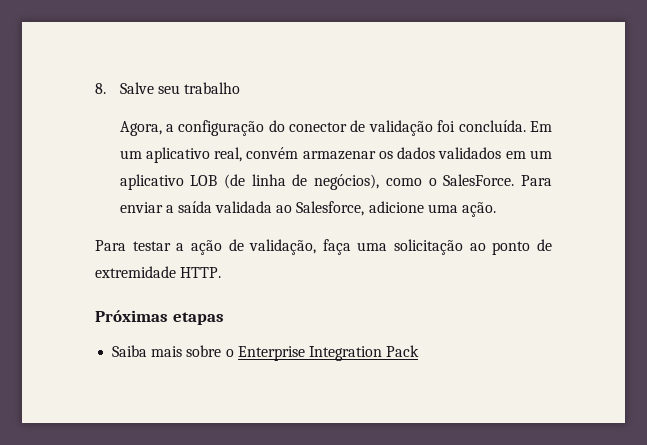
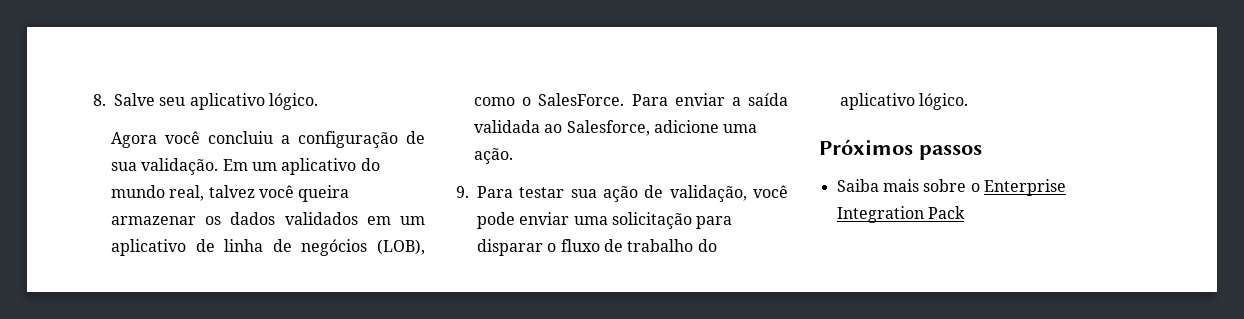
[183,82,240,94] [119,120,553,136] [119,147,299,163] trabalho // Agora, a configuração do conector de validação foi concluída. Em um aplicativo real, convém -> [189,93,318,110] [110,131,426,148] [110,158,380,175] [110,185,350,202] aplicativo lógico. // Agora você concluiu a configuração de sua validação. Em um aplicativo do mundo real, talvez você queira
[190,174,380,190] LOB (de linha de negócios), -> [195,239,425,256] de linha de negócios (LOB),
(497, 209) none -> [456,186,469,198] 9.
[176,243,185,251] a -> [570,189,597,198] sua
[322,239,552,255] [95,266,222,278] [95,310,224,325] faça uma solicitação ao ponto de extremidade HTTP. // Próximas etapas -> [753,185,788,198] [477,212,733,229] [477,239,717,256] [840,93,969,110] [819,139,982,160] você pode enviar uma solicitação para disparar o fluxo de trabalho do aplicativo lógico. // Próximos passos

